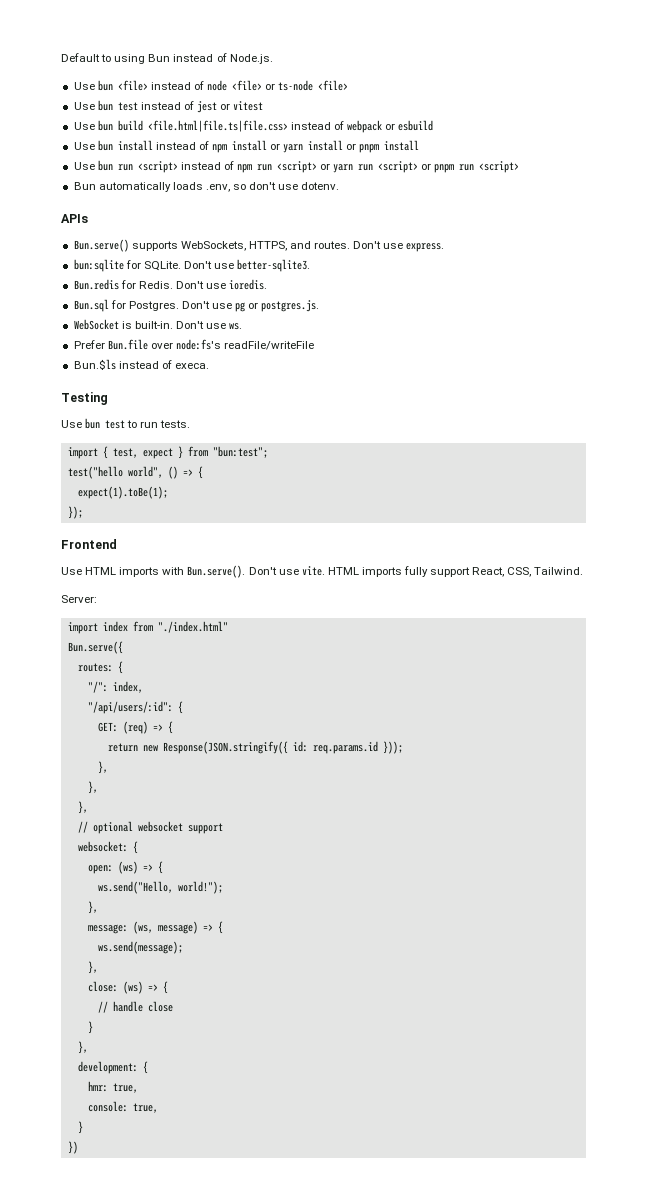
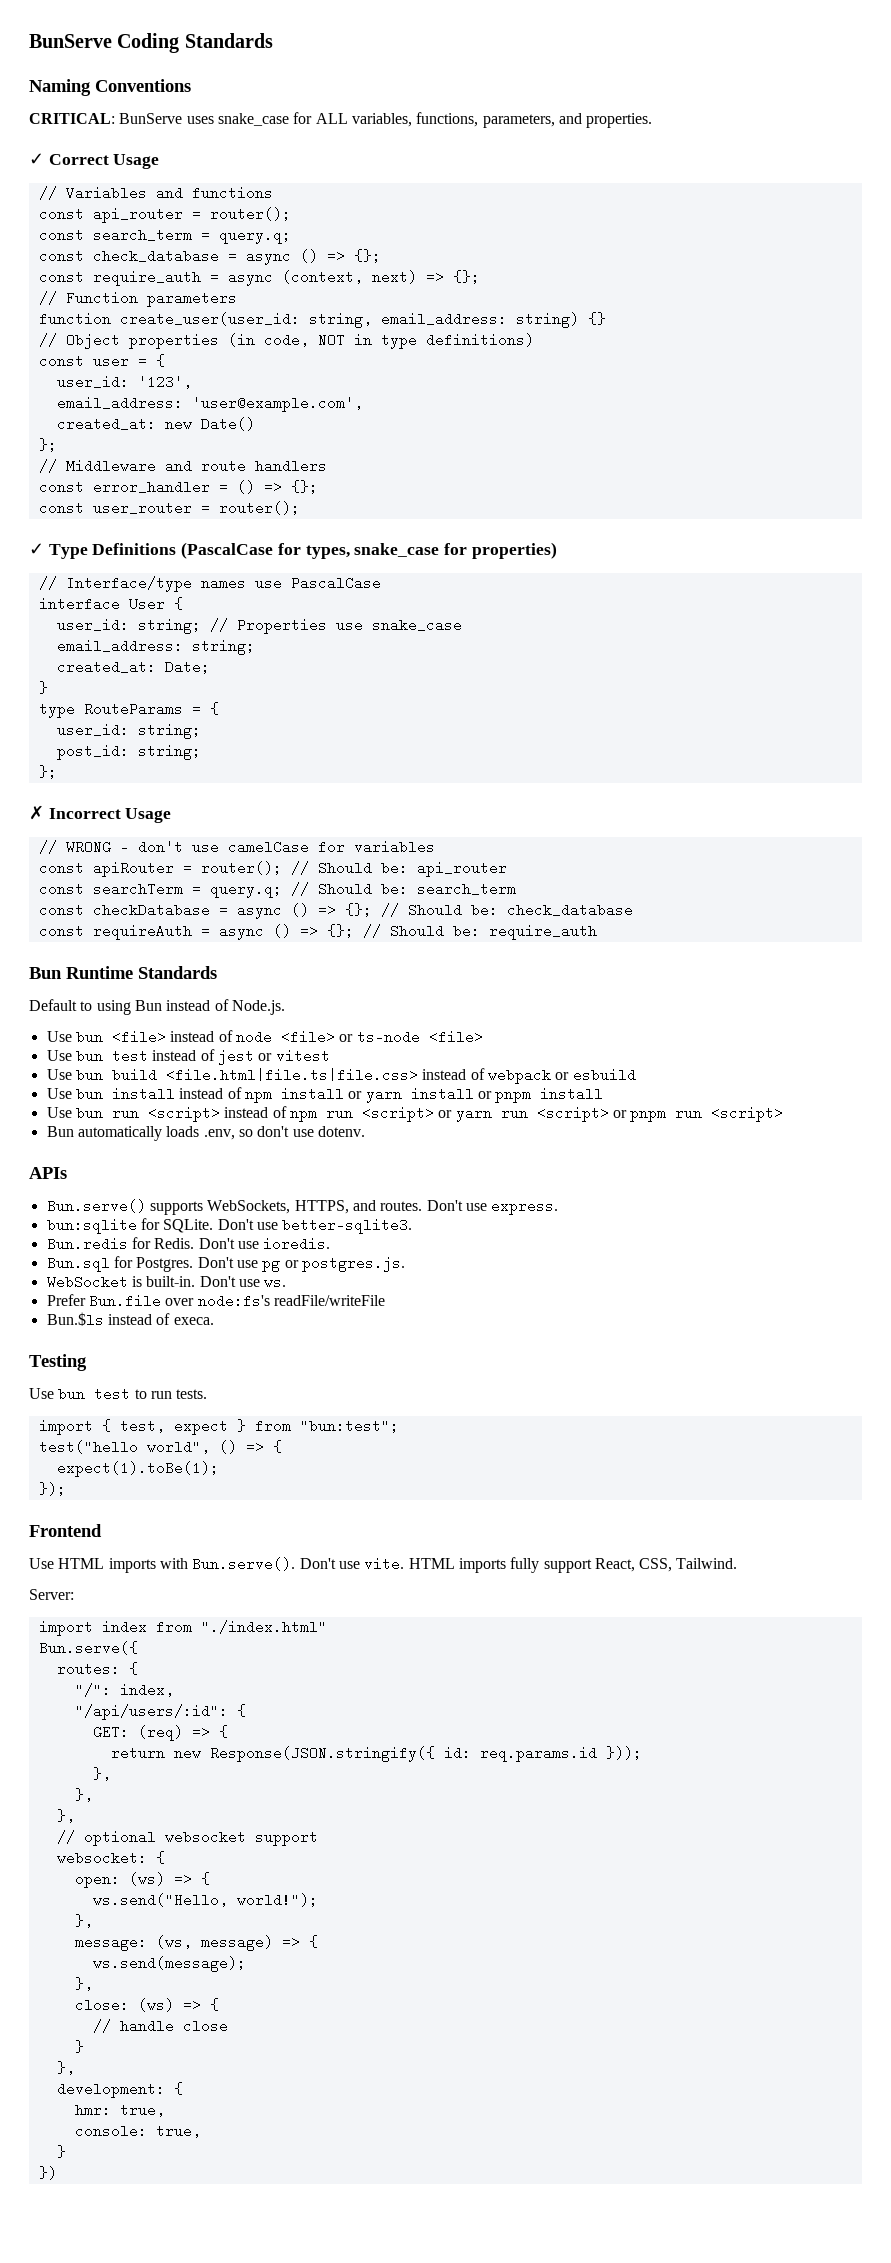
(61, 57) none -> [29,33,273,53] [29,79,191,96] [29,112,653,128] [29,153,160,169] [38,186,273,200] [38,207,291,223] [38,228,291,244] [38,249,381,265] [38,270,480,286] [38,291,237,307] [38,312,606,328] [38,333,534,349] [38,354,165,368] [56,375,192,389] [56,396,363,412] [56,417,255,431] [38,438,57,452] [38,459,327,473] [38,480,318,494] [38,501,300,515] [29,542,557,559] [38,576,381,592] [38,597,183,611] [56,618,462,634] [56,639,255,655] [56,660,210,674] [38,681,48,694] [38,702,219,718] [56,723,201,739] [56,744,201,760] [38,765,57,779] [29,805,172,823] [38,840,435,854] [38,861,507,877] [38,882,516,898] [38,903,633,919] [38,924,597,940] [29,966,217,979] BunServe Coding Standards // Naming Conventions // CRITICAL: BunServe uses snake_case for ALL variables, functions, parameters, and properties. // ✓ Correct Usage // // Variables and functions // const api_router = router(); // const search_term = query.q; // const check_database = async () => {}; // const require_auth = async (context, next) => {}; // // Function parameters // function create_user(user_id: string, email_address: string) {} // // Object properties (in code, NOT in type definitions) // const user = { // user_id: '123', // email_address: 'user@example.com', // created_at: new Date() // }; // // Middleware and route handlers // const error_handler = () => {}; // const user_router = router(); // ✓ Type Definitions (PascalCase for types, snake_case for properties) // // Interface/type names use PascalCase // interface User { // user_id: string; // Properties use snake_case // email_address: string; // created_at: Date; // } // type RouteParams = { // user_id: string; // post_id: string; // }; // ✗ Incorrect Usage // // WRONG - don't use camelCase for variables // const apiRouter = router(); // Should be: api_router // const searchTerm = query.q; // Should be: search_term // const checkDatabase = async () => {}; // Should be: check_database // const requireAuth = async () => {}; // Should be: require_auth // Bun Runtime Standards //

